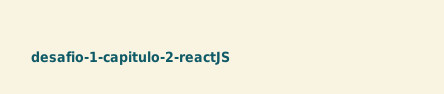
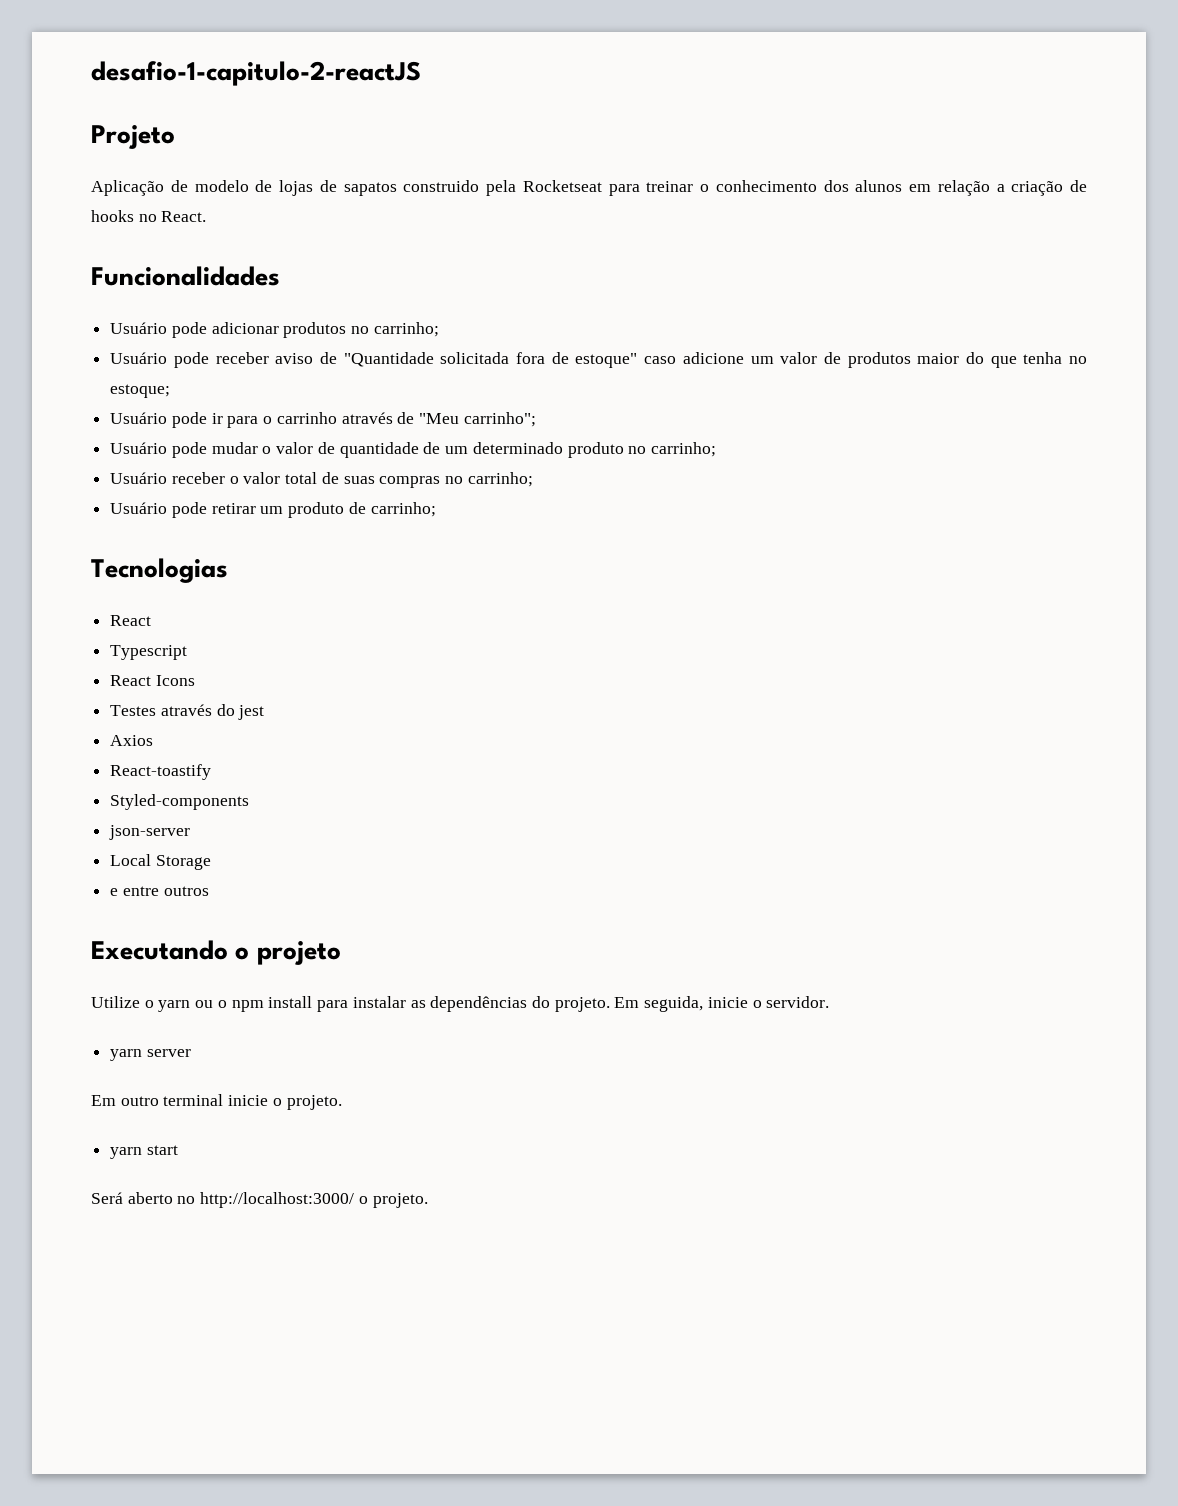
(230, 58) none -> [91,125,175,149] [91,180,1087,196] [91,210,207,222] [91,266,280,286] [110,322,439,338] [110,352,1087,368] [110,384,171,398] [110,412,536,428] [110,442,716,458] [110,472,533,488] [110,502,436,518] [91,558,228,583] [110,615,152,626] [110,645,188,660] [110,675,195,686] [110,704,265,720] [110,735,154,746] [110,764,212,780] [110,794,250,810] [109,825,191,840] [110,854,211,870] [110,886,209,896] [91,940,341,965] [91,996,830,1012] [110,1049,191,1061] [91,1094,342,1110] [110,1145,178,1159] [91,1192,428,1208] // Projeto // Aplicação de modelo de lojas de sapatos construido pela Rocketseat para treinar o conhecimento dos alunos em relação a criação de hooks no React. // Funcionalidades // Usuário pode adicionar produtos no carrinho; // Usuário pode receber aviso de "Quantidade solicitada fora de estoque" caso adicione um valor de produtos maior do que tenha no estoque; // Usuário pode ir para o carrinho através de "Meu carrinho"; // Usuário pode mudar o valor de quantidade de um determinado produto no carrinho; // Usuário receber o valor total de suas compras no carrinho; // Usuário pode retirar um produto de carrinho; // Tecnologias // React // Typescript // React Icons // Testes através do jest // Axios // React-toastify // Styled-components // json-server // Local Storage // e entre outros // Executando o projeto // Utilize o yarn ou o npm install para instalar as dependências do projeto. Em seguida, inicie o servidor. // yarn server // Em outro terminal inicie o projeto. // yarn start // Será aberto no http://localhost:3000/ o projeto.

